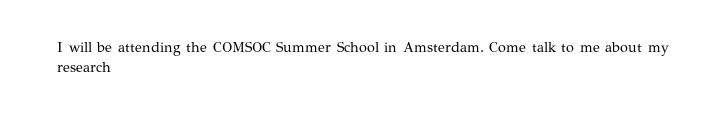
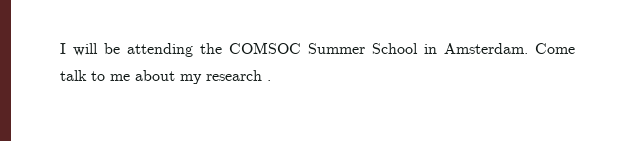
(111, 67) none -> [267,80,271,81] .

